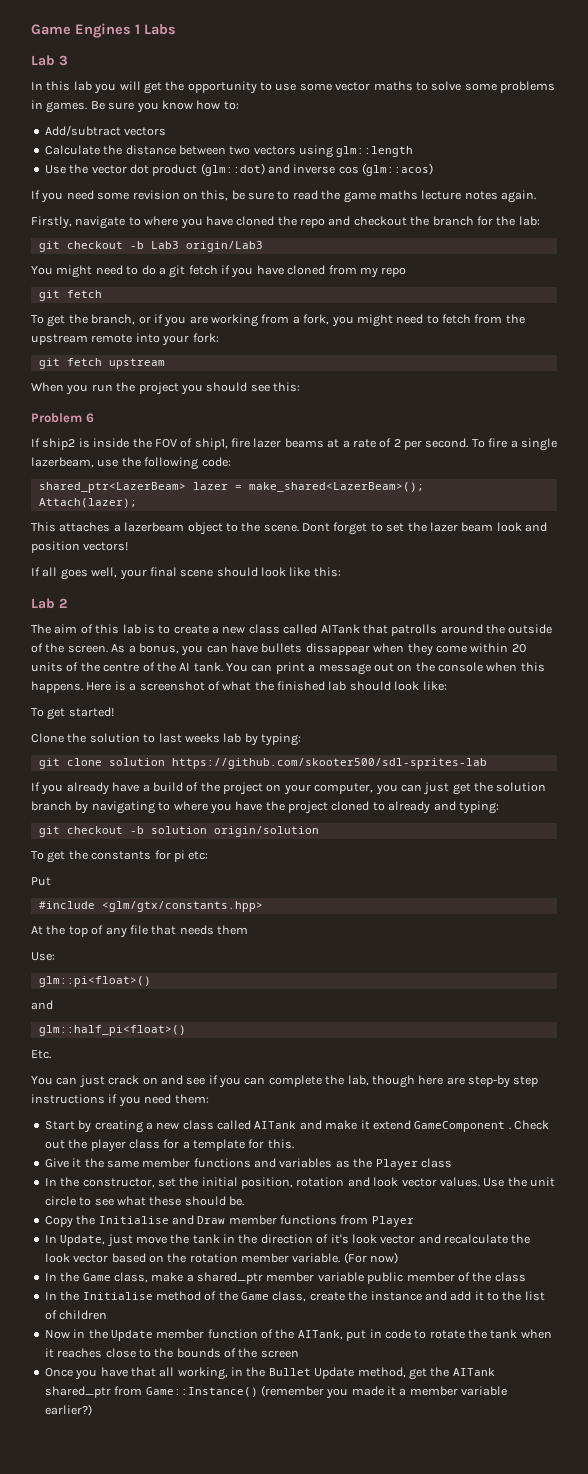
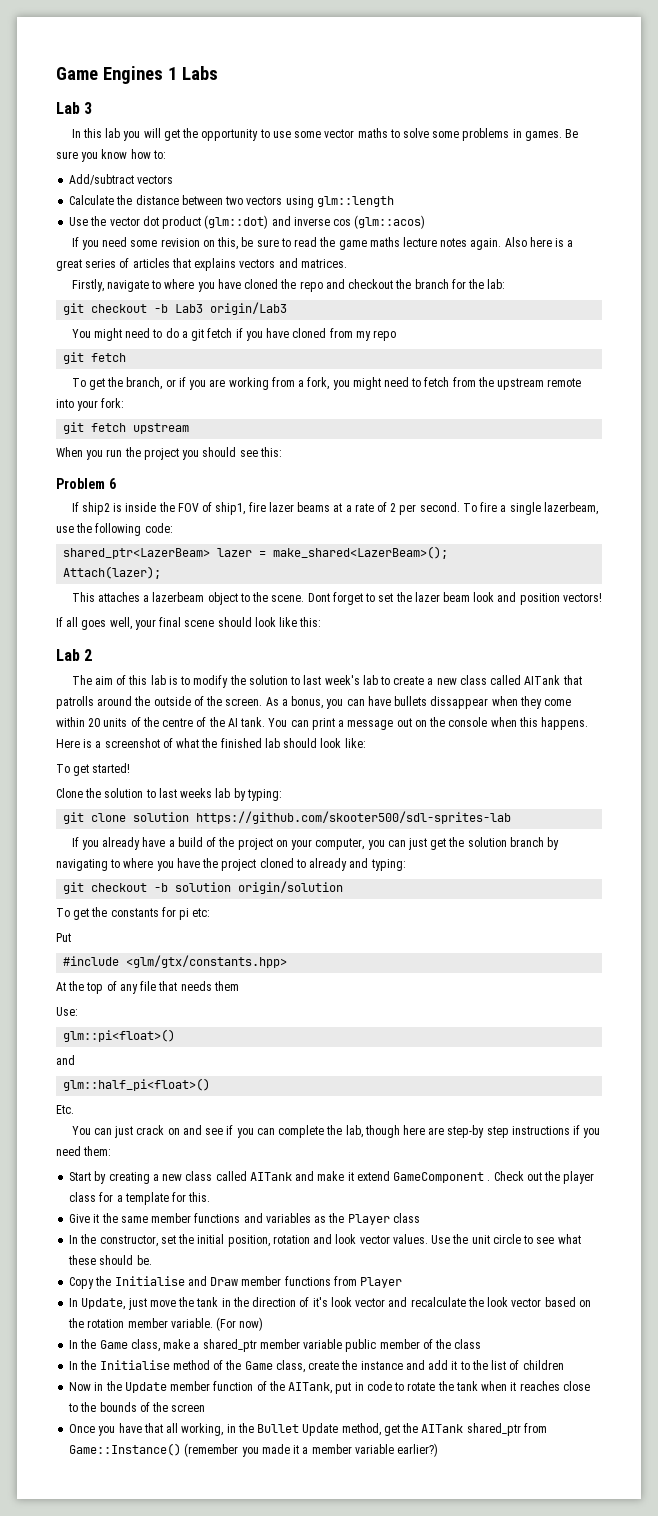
(536, 196) none -> [504,237,574,247] [56,258,347,271] Also here is a great series of articles that explains vectors and matrices.
(171, 629) none -> [193,675,390,688] modify the solution to last week's lab to

